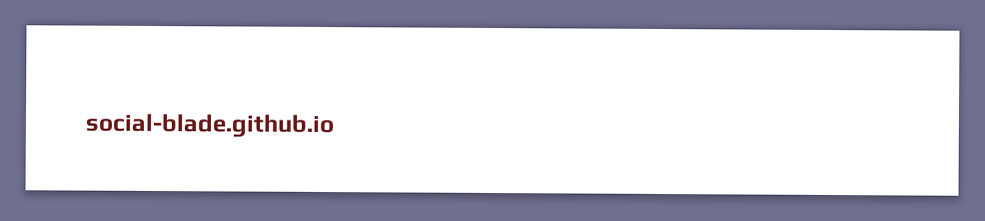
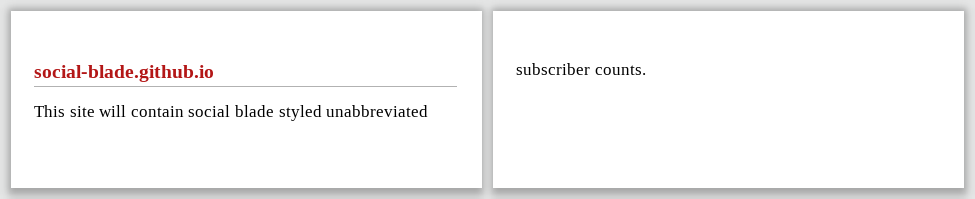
(334, 126) none -> [34,105,429,121] [516,63,646,75] // This site will contain social blade styled unabbreviated subscriber counts.

